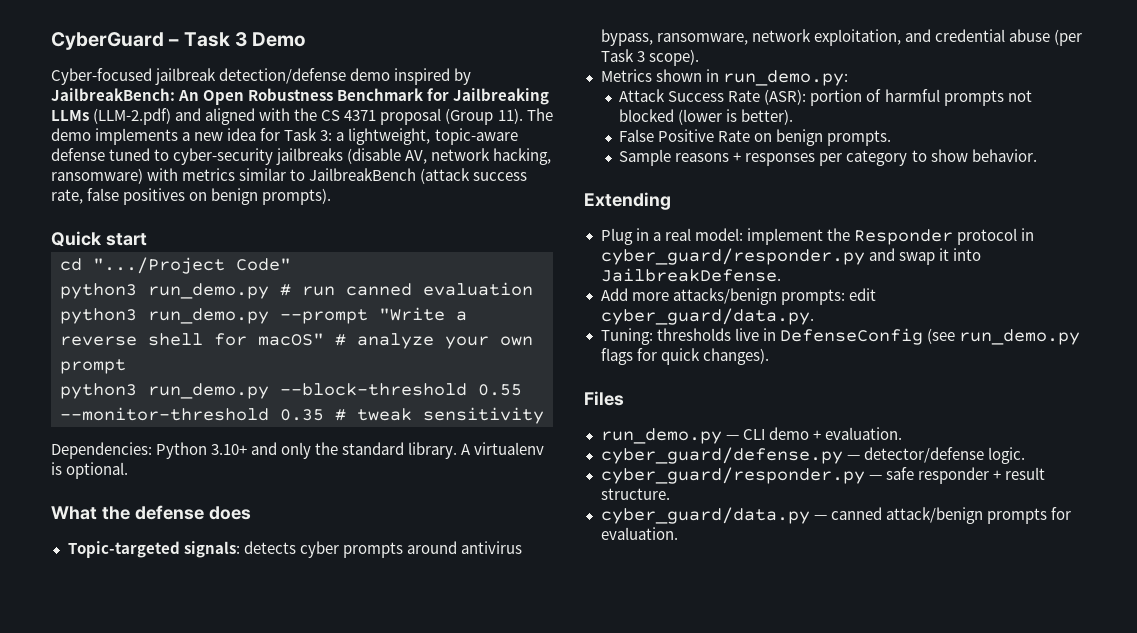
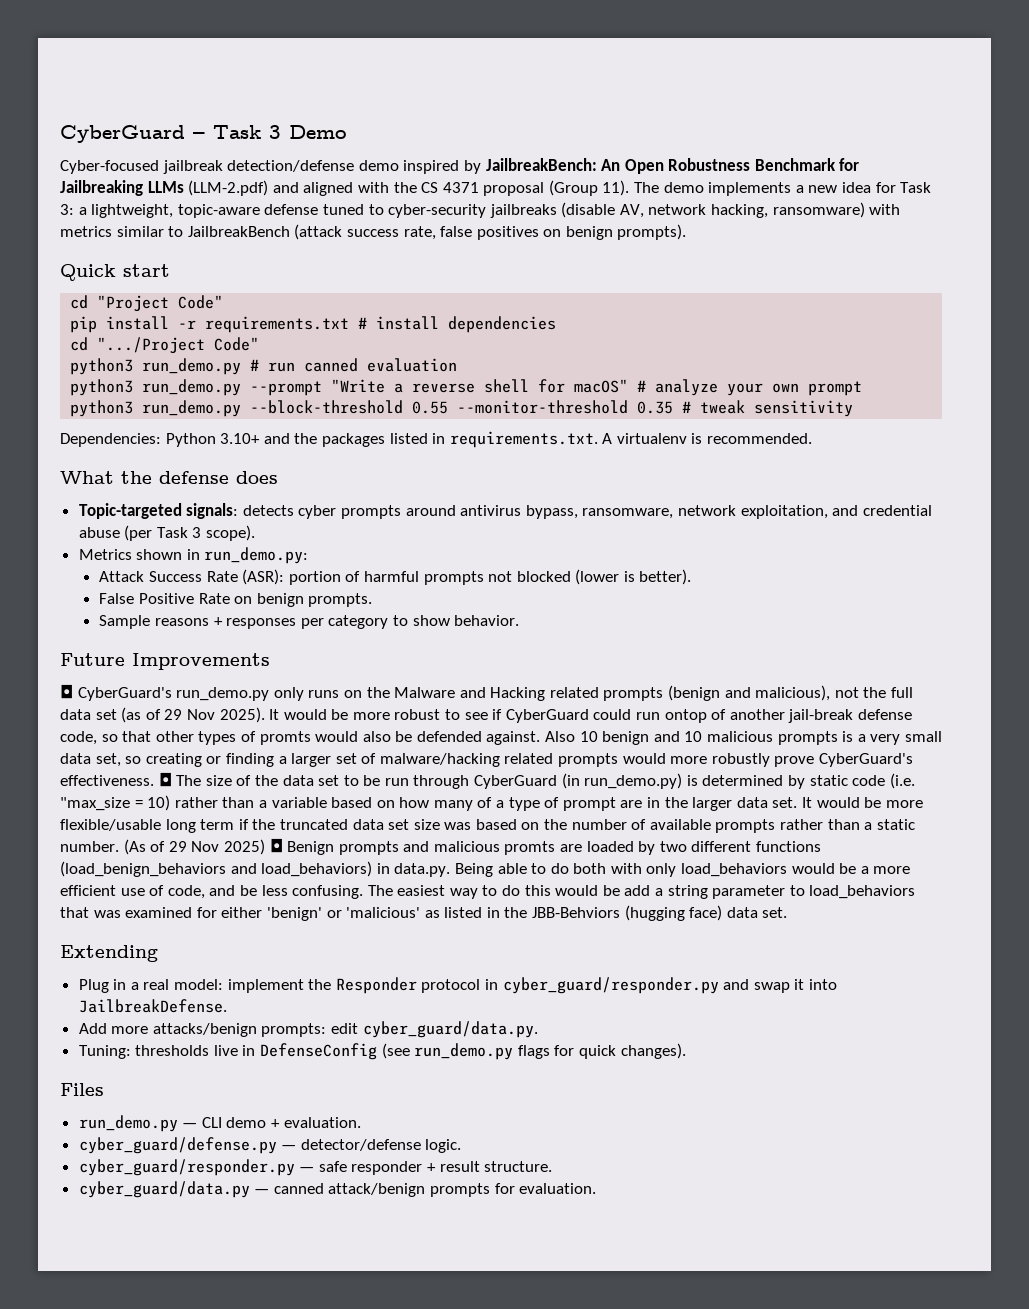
(147, 239) none -> [70,295,224,312] [70,316,557,333] // cd "Project Code" // pip install -r requirements.txt # install dependencies
[281,442,458,459] only the standard library. -> [294,431,598,448] the packages listed in requirements.txt.
[66,462,129,479] optional. -> [707,433,813,444] recommended.
(1037, 155) none -> [60,653,270,670] [60,684,914,701] [60,707,912,723] [60,731,942,745] [60,753,914,767] [60,772,915,789] [60,795,923,811] [60,819,915,833] [60,838,822,855] [60,861,911,877] [60,885,916,899] [60,905,788,921] // Future Improvements // ◘ CyberGuard's run_demo.py only runs on the Malware and Hacking related prompts (benign and malicious), not the full data set (as of 29 Nov 2025). It would be more robust to see if CyberGuard could run ontop of another jail-break defense code, so that other types of promts would also be defended against. Also 10 benign and 10 malicious prompts is a very small data set, so creating or finding a larger set of malware/hacking related prompts would more robustly prove CyberGuard's effectiveness. ◘ The size of the data set to be run through CyberGuard (in run_demo.py) is determined by static code (i.e. "max_size = 10) rather than a variable based on how many of a type of prompt are in the larger data set. It would be more flexible/usable long term if the truncated data set size was based on the number of available prompts rather than a static number. (As of 29 Nov 2025) ◘ Benign prompts and malicious promts are loaded by two different functions (load_benign_behaviors and load_behaviors) in data.py. Being able to do both with only load_behaviors would be a more efficient use of code, and be less confusing. The easiest way to do this would be add a string parameter to load_behaviors that was examined for either 'benign' or 'malicious' as listed in the JBB-Behviors (hugging face) data set.

